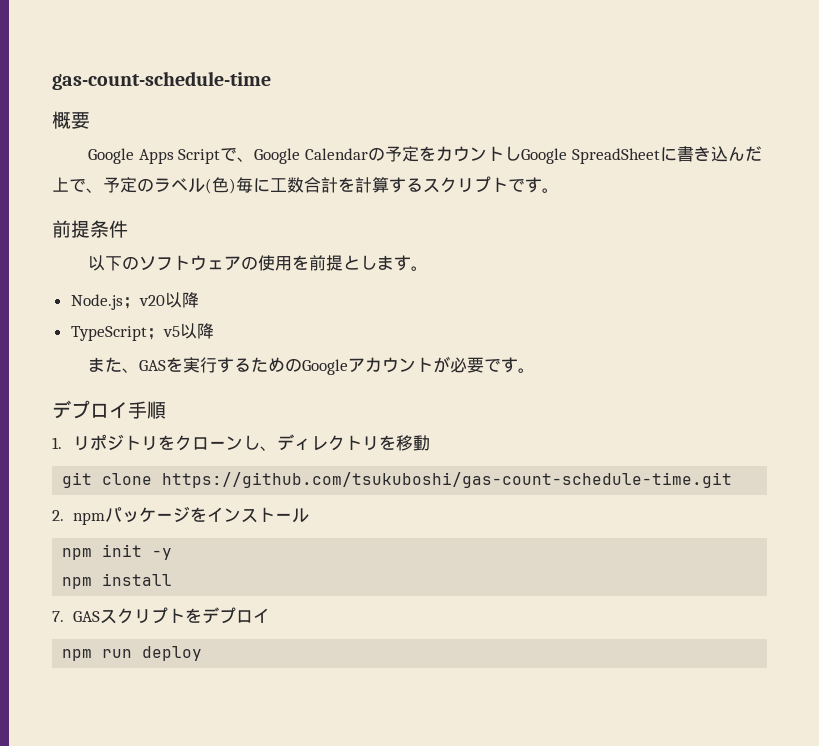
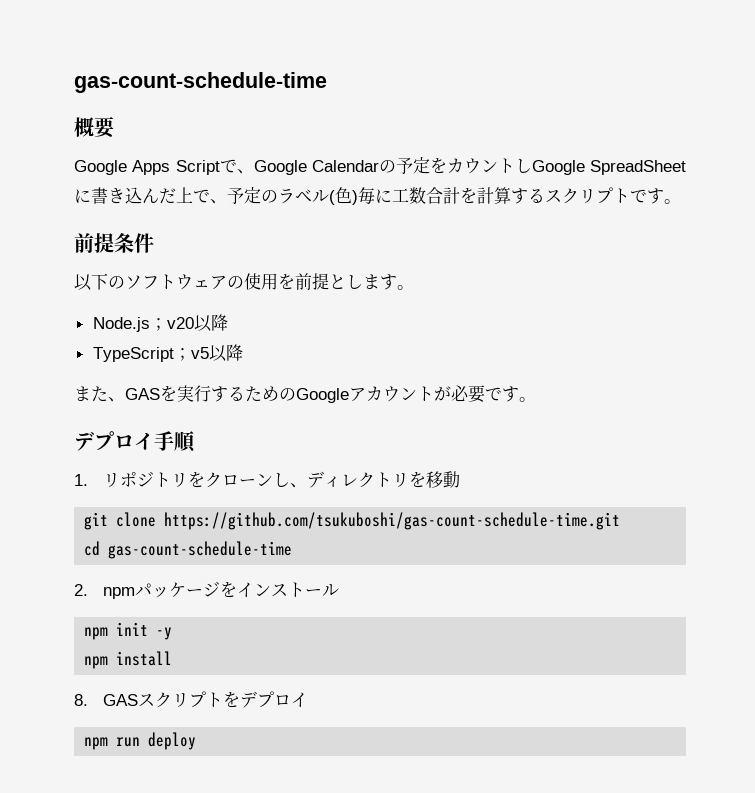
(733, 480) none -> [84,541,293,559] // cd gas-count-schedule-time
[52,611,64,622] 7. -> [74,694,88,706] 8.

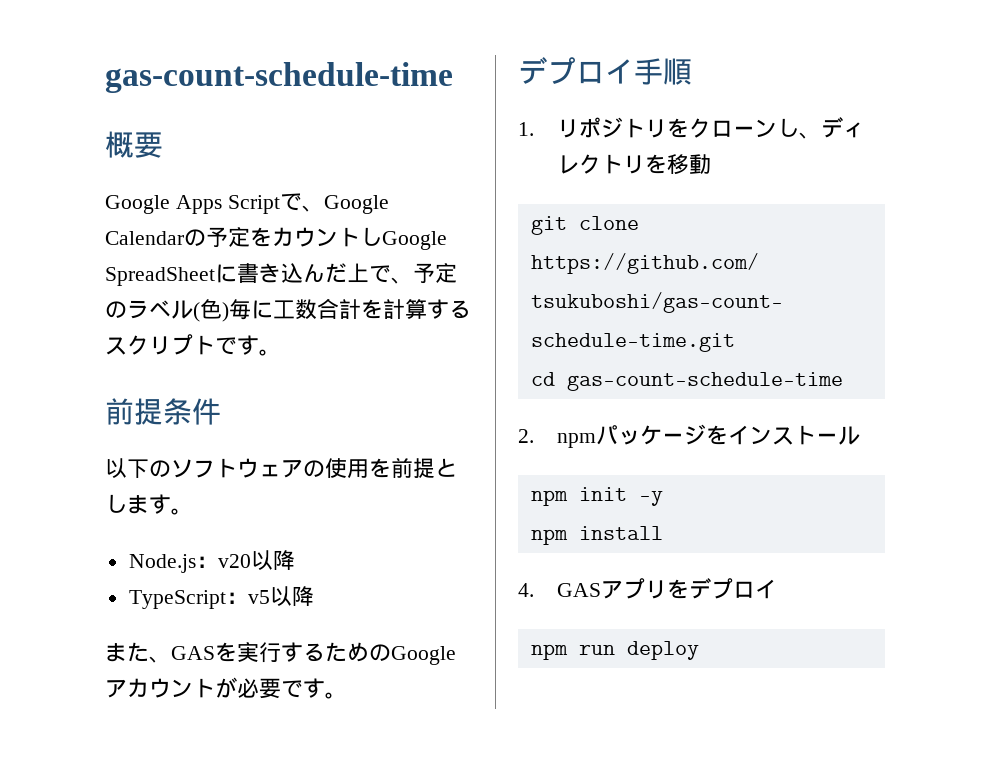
[149,318,167,331] ； -> [195,556,218,568] ：
[173,348,191,361] ； -> [225,592,248,604] ：
[74,691,223,708] 8. GASスクリプト -> [518,578,668,599] 4. GASアプリ

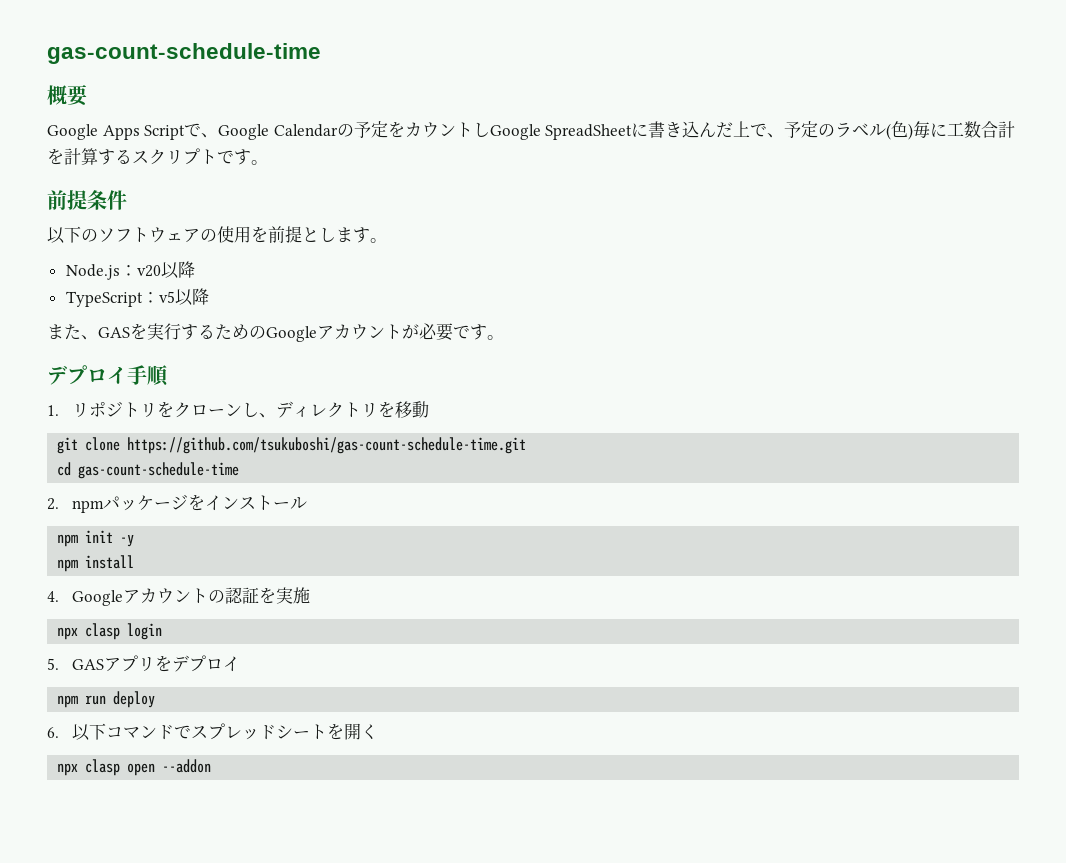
(534, 590) none -> [71,587,310,606] [57,623,163,640] [47,658,59,670] Googleアカウントの認証を実施 // npx clasp login // 5.
(699, 650) none -> [47,723,378,741] [57,759,212,776] // 6.以下コマンドでスプレッドシートを開く // npx clasp open --addon

